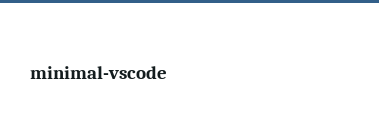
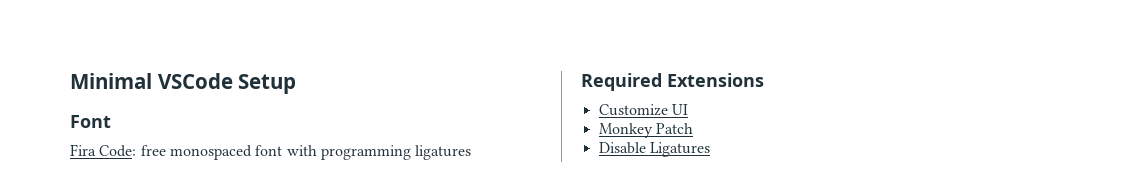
[30,66,167,79] minimal-vscode -> [70,73,297,94] [70,115,111,128] [70,144,472,160] [581,73,764,91] [598,104,688,116] [598,123,693,138] [598,142,710,157] Minimal VSCode Setup // Font // Fira Code: free monospaced font with programming ligatures // Required Extensions // Customize UI // Monkey Patch // Disable Ligatures

